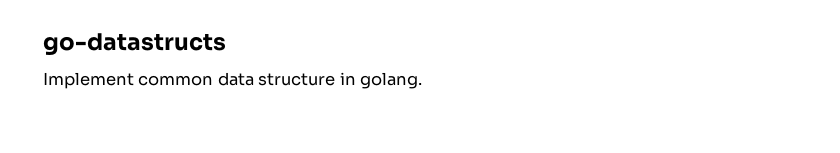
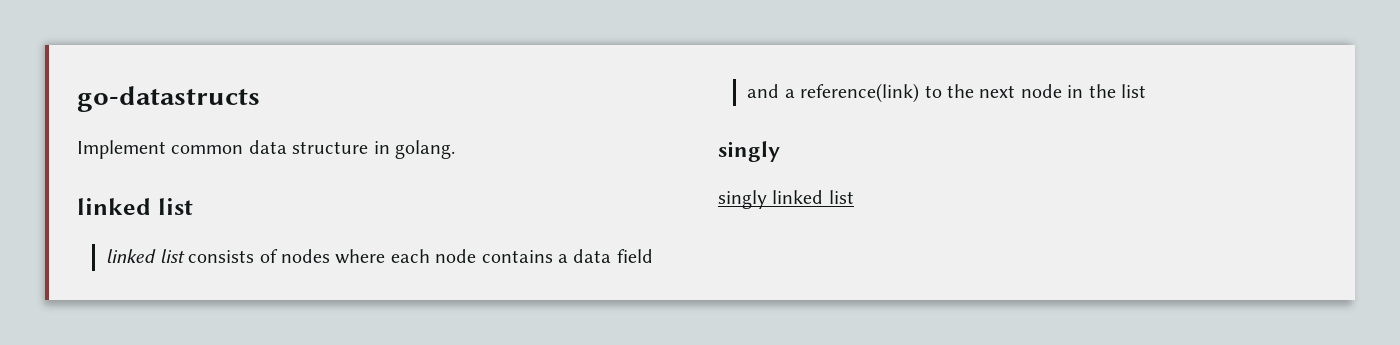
(423, 80) none -> [77,198,193,215] [106,249,653,264] [747,83,1146,103] [718,141,780,162] [718,190,854,209] // linked list // linked list consists of nodes where each node contains a data field and a reference(link) to the next node in the list // singly // singly linked list

